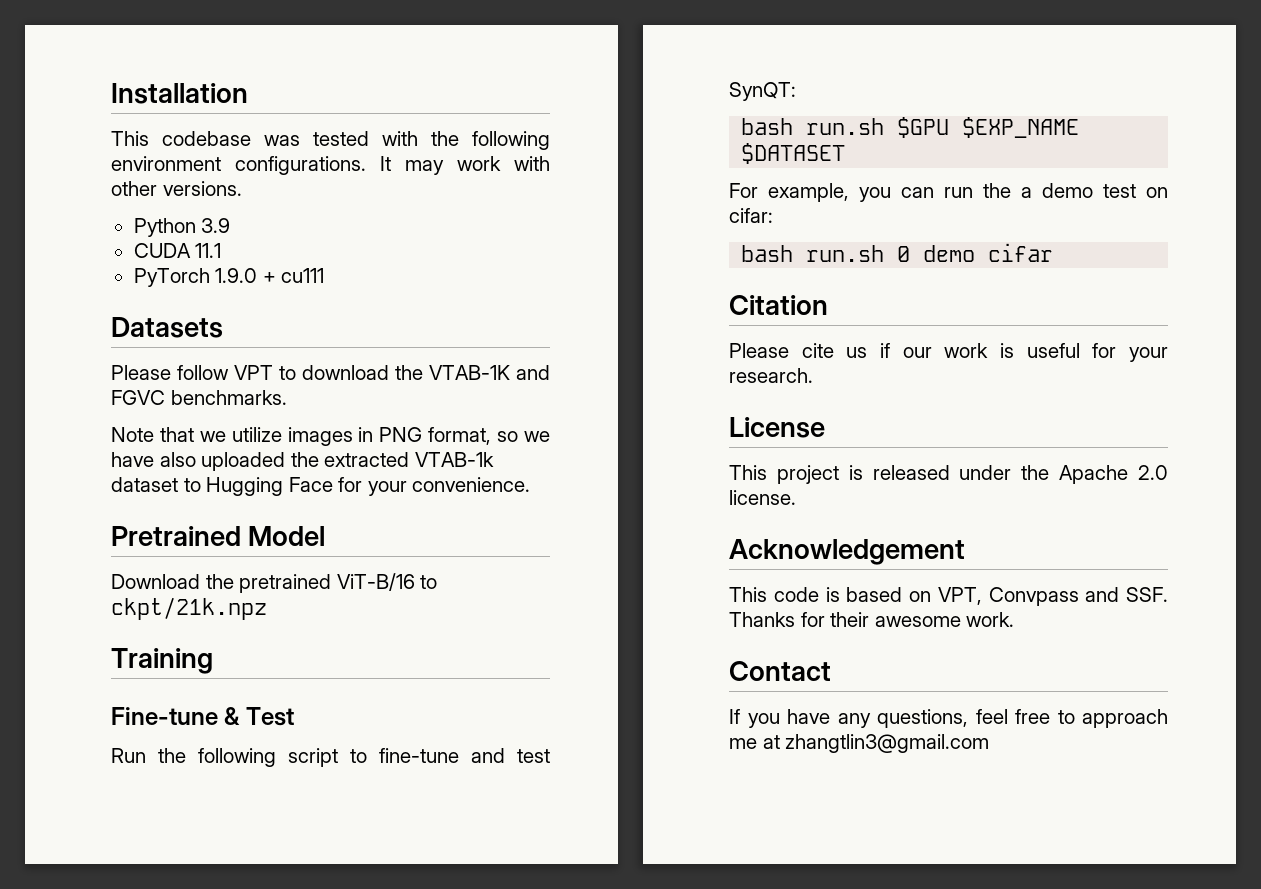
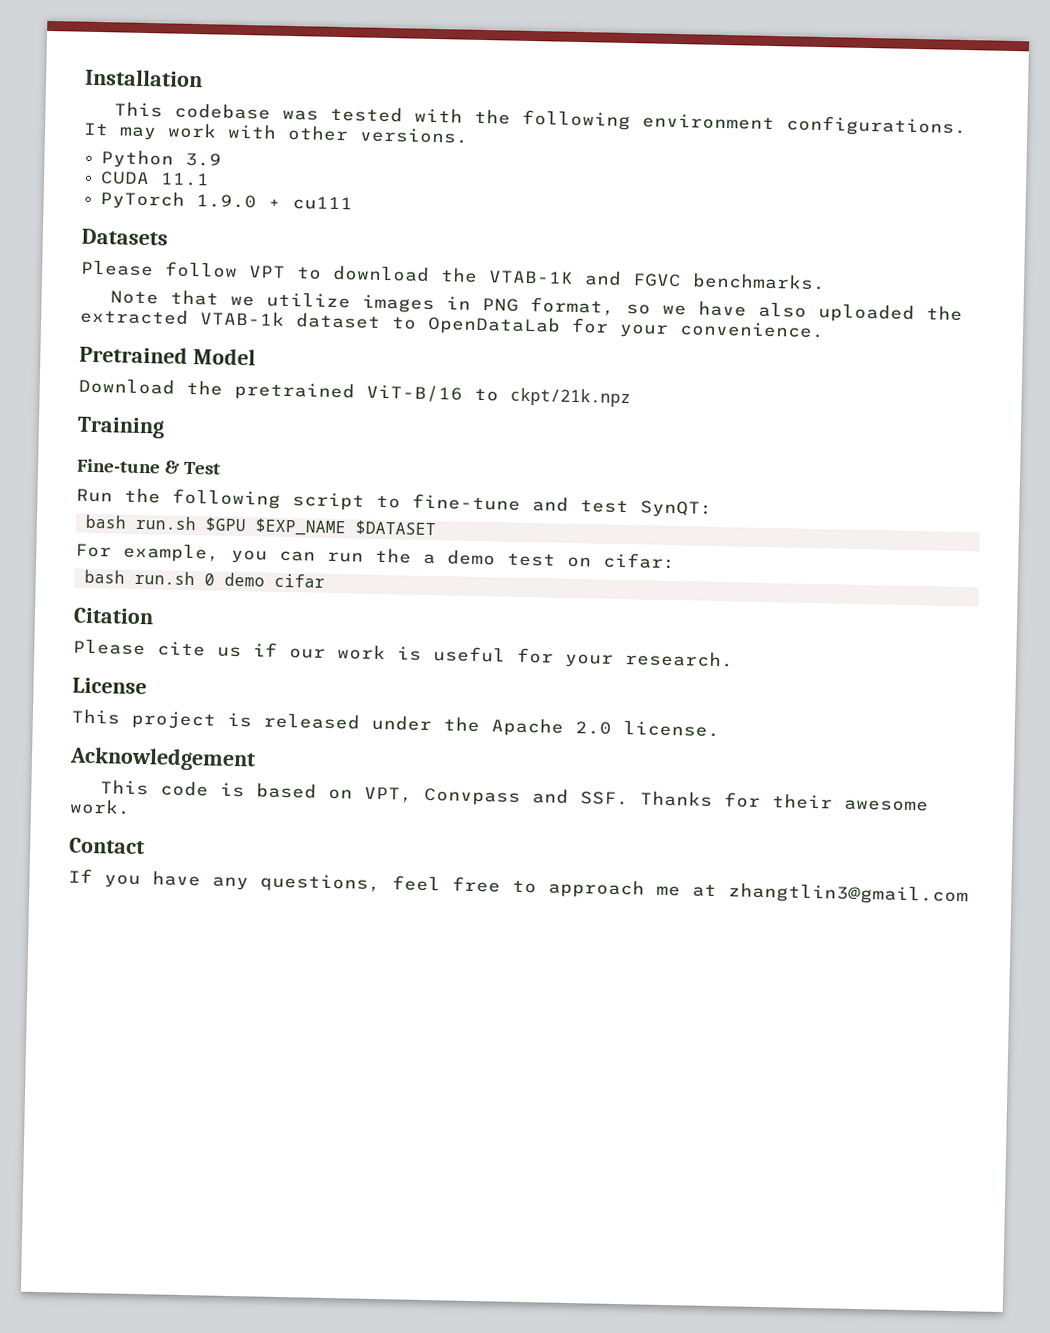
[206,477,333,496] Hugging Face -> [427,314,561,336] OpenDataLab

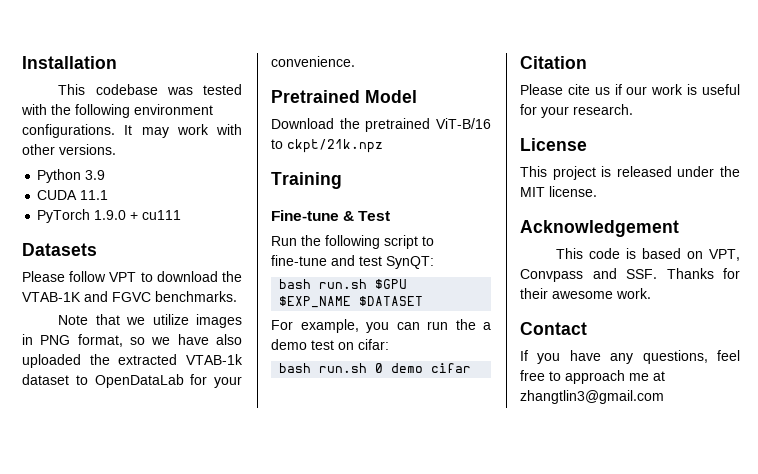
[491,717,612,737] Apache 2.0 -> [520,187,545,197] MIT

